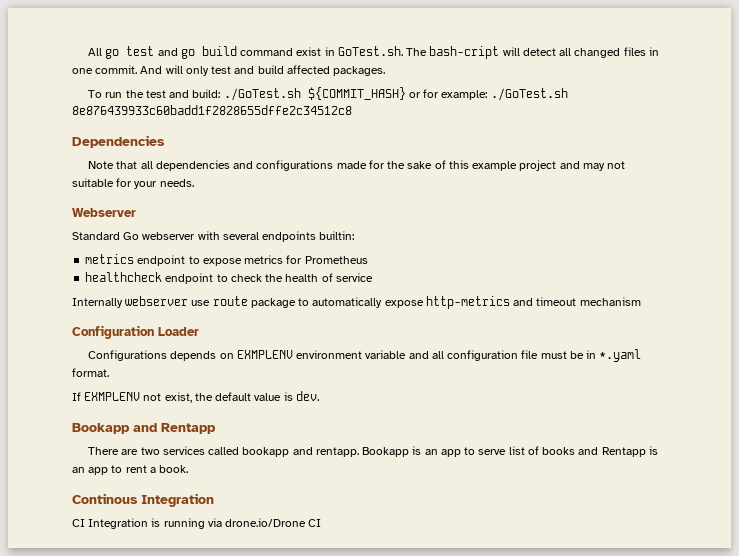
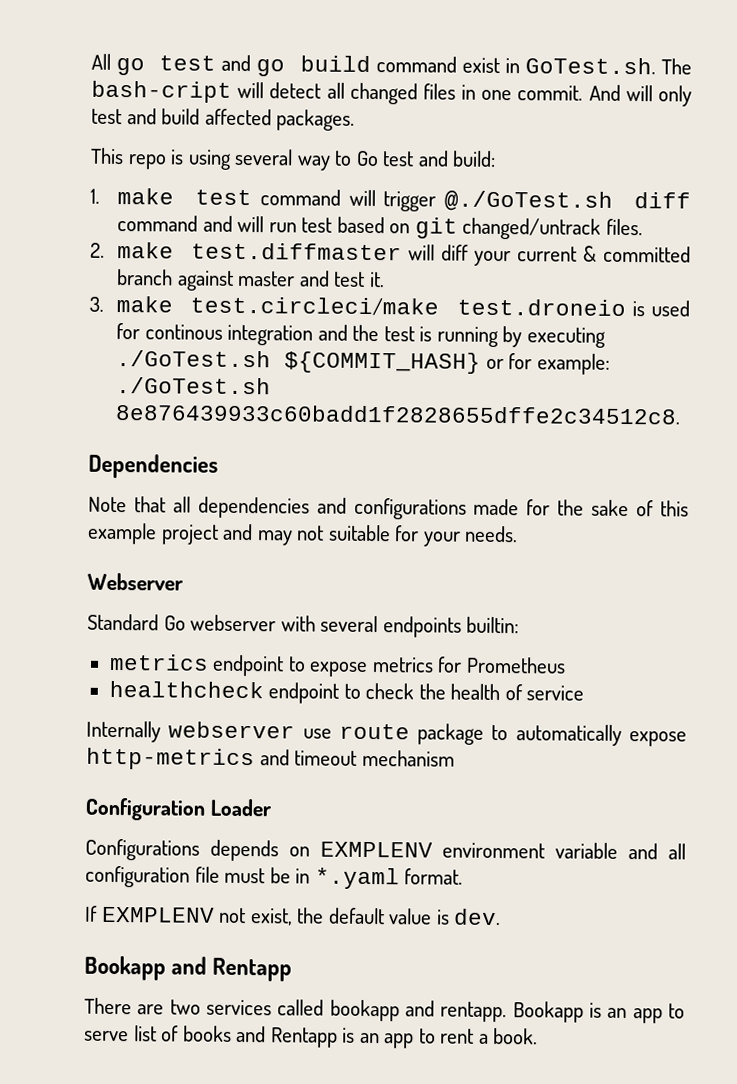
[88,89,221,98] To run the test and build: -> [90,147,497,171] [90,188,691,212] [117,215,643,240] [90,242,691,267] [117,269,385,291] [89,296,690,317] [116,323,606,348] This repo is using several way to Go test and build: // 1. make test command will trigger @./GoTest.sh diff command and will run test based on git changed/untrack files. // 2. make test.diffmaster will diff your current & committed branch against master and test it. // 3. make test.circleci/make test.droneio is used for continous integration and the test is running by executing
[72,105,352,115] 8e876439933c60badd1f2828655dffe2c34512c8 -> [115,404,682,425] 8e876439933c60badd1f2828655dffe2c34512c8.
[72,493,214,507] [72,518,322,529] // Continous Integration // CI Integration is running via drone.io/Drone CI -> (539, 1036) none

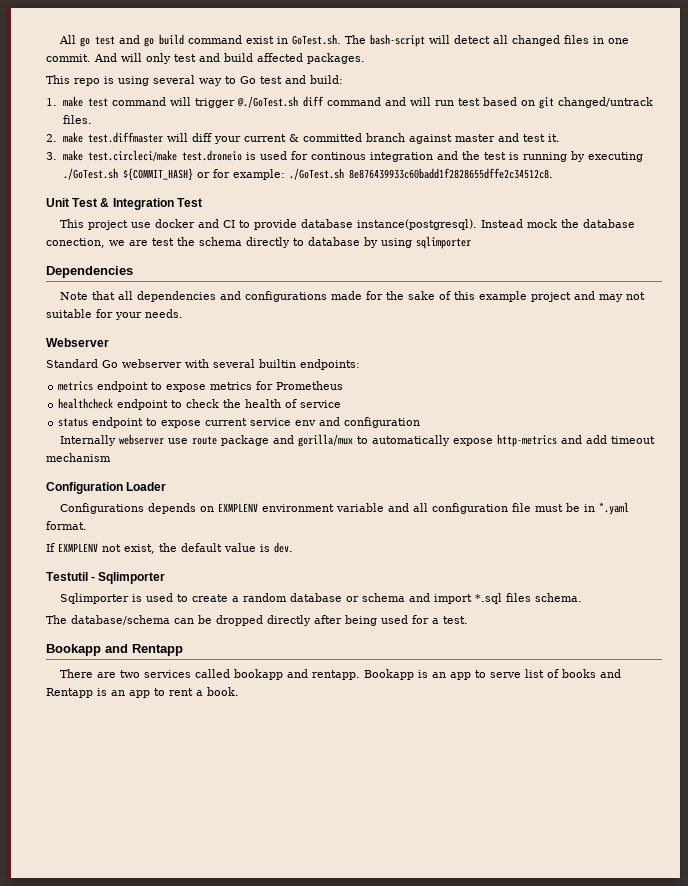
[91,80,232,103] bash-cript -> [370,34,426,47] bash-script
(682, 414) none -> [46,198,202,210] [60,219,636,230] [46,236,471,249] // Unit Test & Integration Test // This project use docker and CI to provide database instance(postgresql). Instead mock the database conection, we are test the schema directly to database by using sqlimporter
[382,616,520,638] endpoints builtin: -> [259,359,360,370] builtin endpoints:
(585, 693) none -> [58,417,421,428] // status endpoint to expose current service env and configuration
(485, 734) none -> [273,434,354,447] and gorilla/mux
(290, 757) none -> [586,435,608,444] add
(502, 917) none -> [46,572,166,584] [60,593,583,604] [46,615,468,626] // Testutil - Sqlimporter // Sqlimporter is used to create a random database or schema and import *.sql files schema. // The database/schema can be dropped directly after being used for a test.

